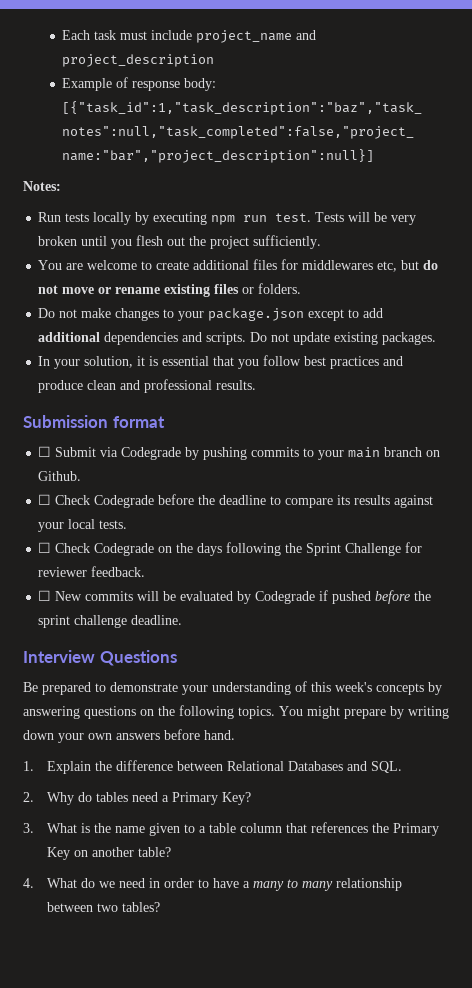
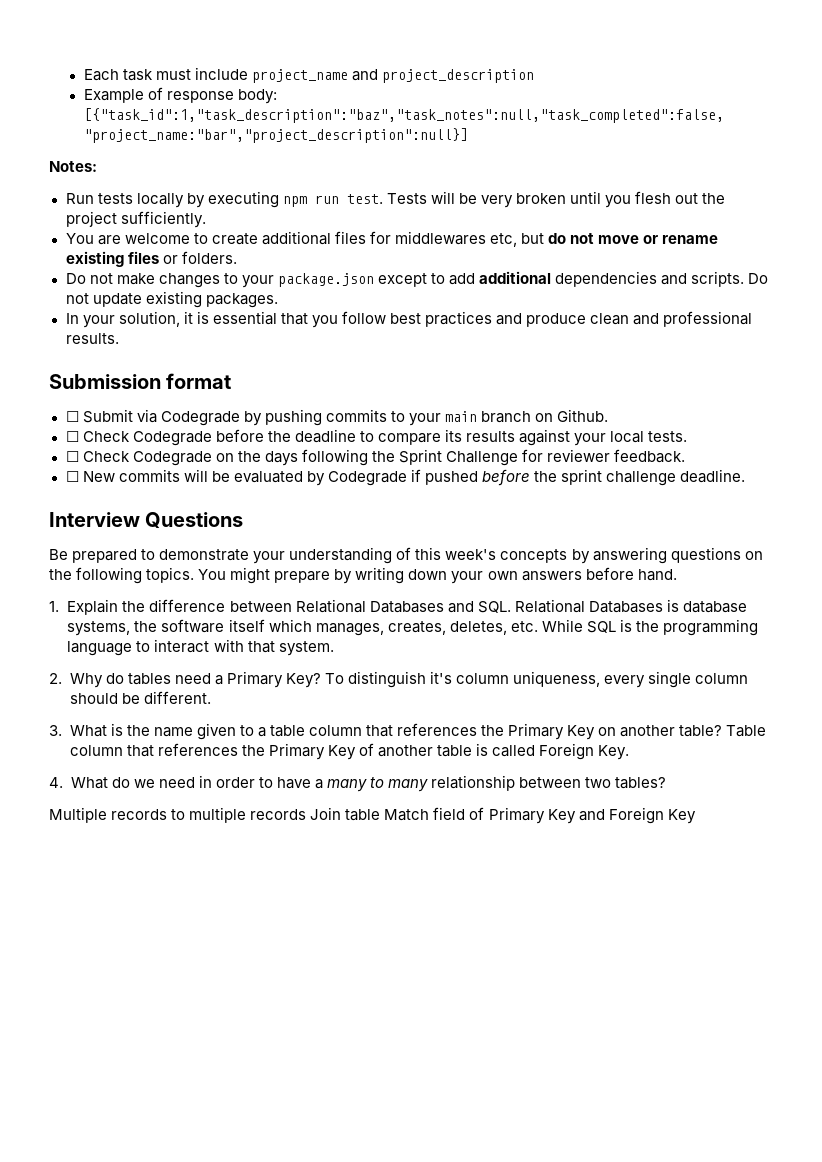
(402, 767) none -> [514,599,747,613] [67,619,759,636] [67,639,334,656] Relational Databases is database systems, the software itself which manages, creates, deletes, etc. While SQL is the programming language to interact with that system.
(251, 798) none -> [324,671,749,688] [69,691,211,704] To distinguish it's column uniqueness, every single column should be different.
(171, 852) none -> [726,725,767,737] [69,743,630,760] Table column that references the Primary Key of another table is called Foreign Key.
(160, 907) none -> [49,807,696,824] // Multiple records to multiple records Join table Match field of Primary Key and Foreign Key

